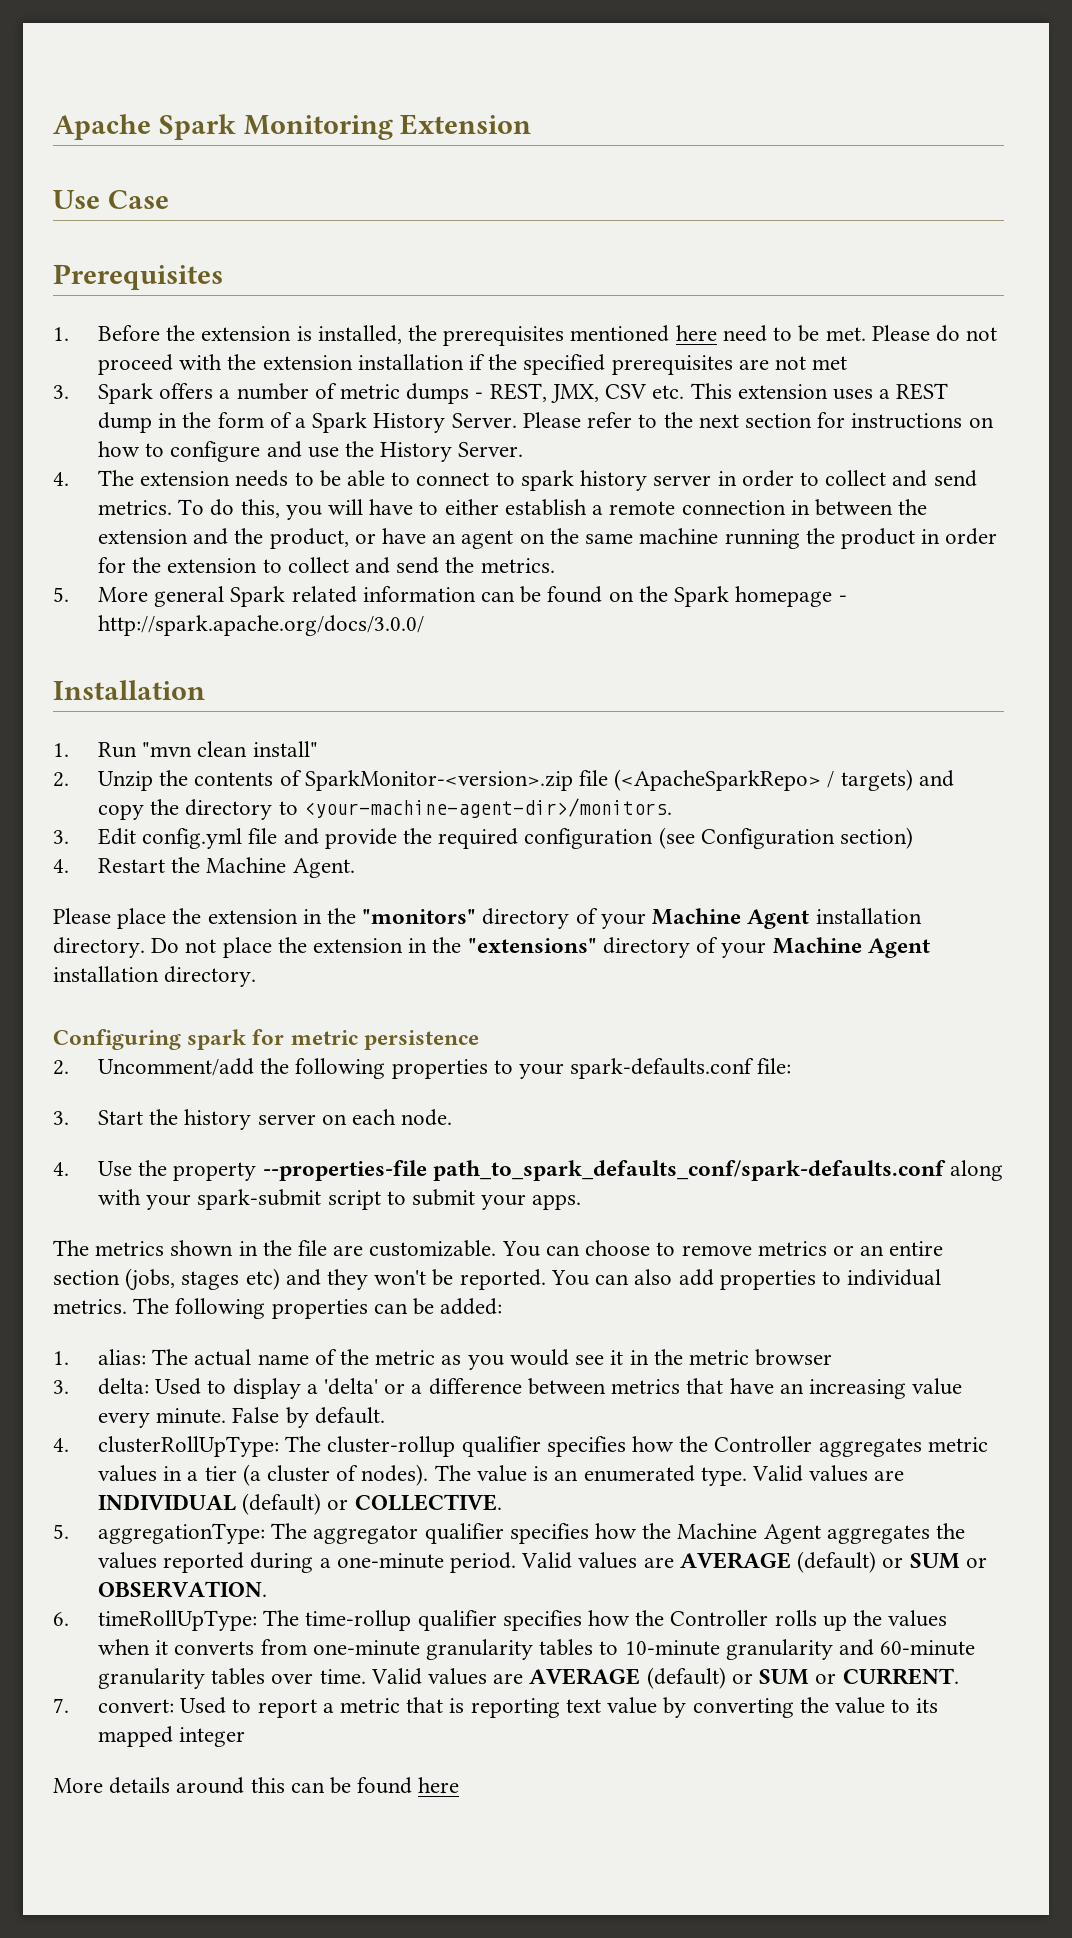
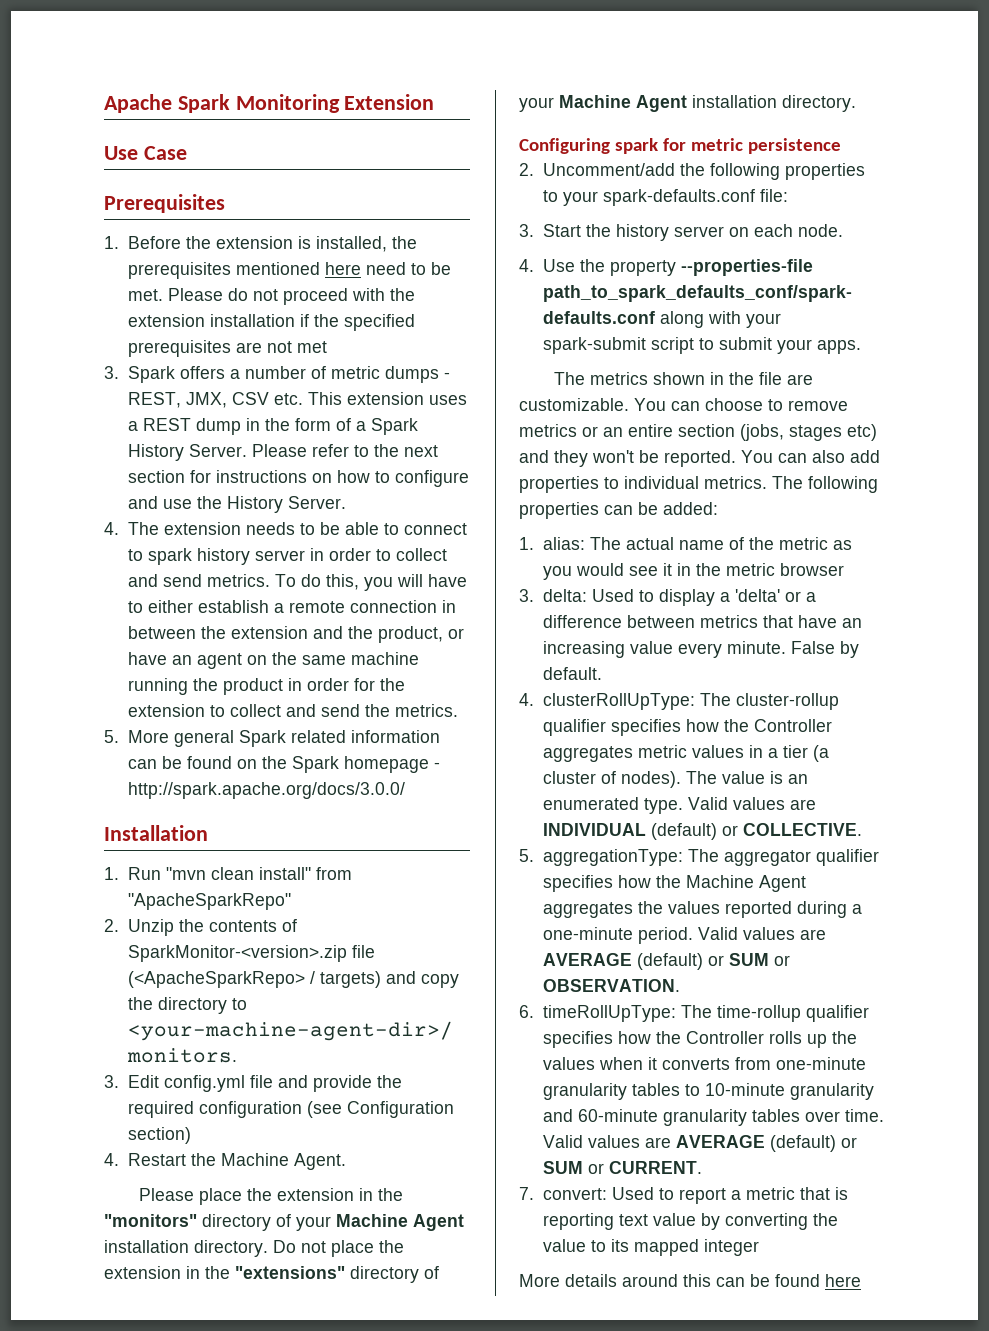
(318, 749) none -> [316,867,353,880] [128,893,292,910] from "ApacheSparkRepo"

